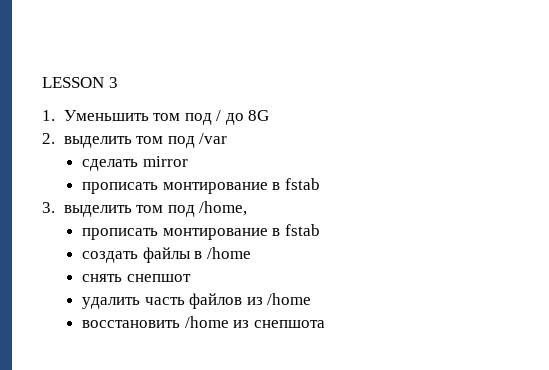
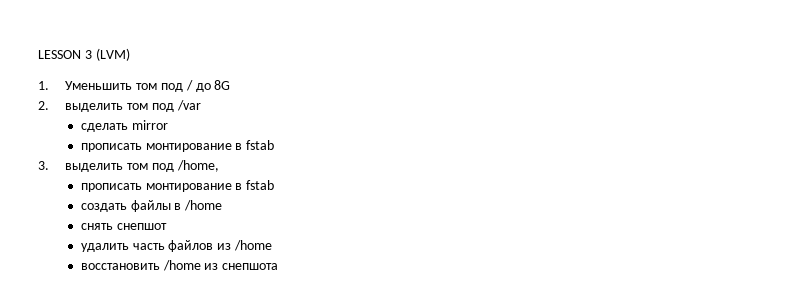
(118, 82) none -> [95,48,130,61] (LVM)

